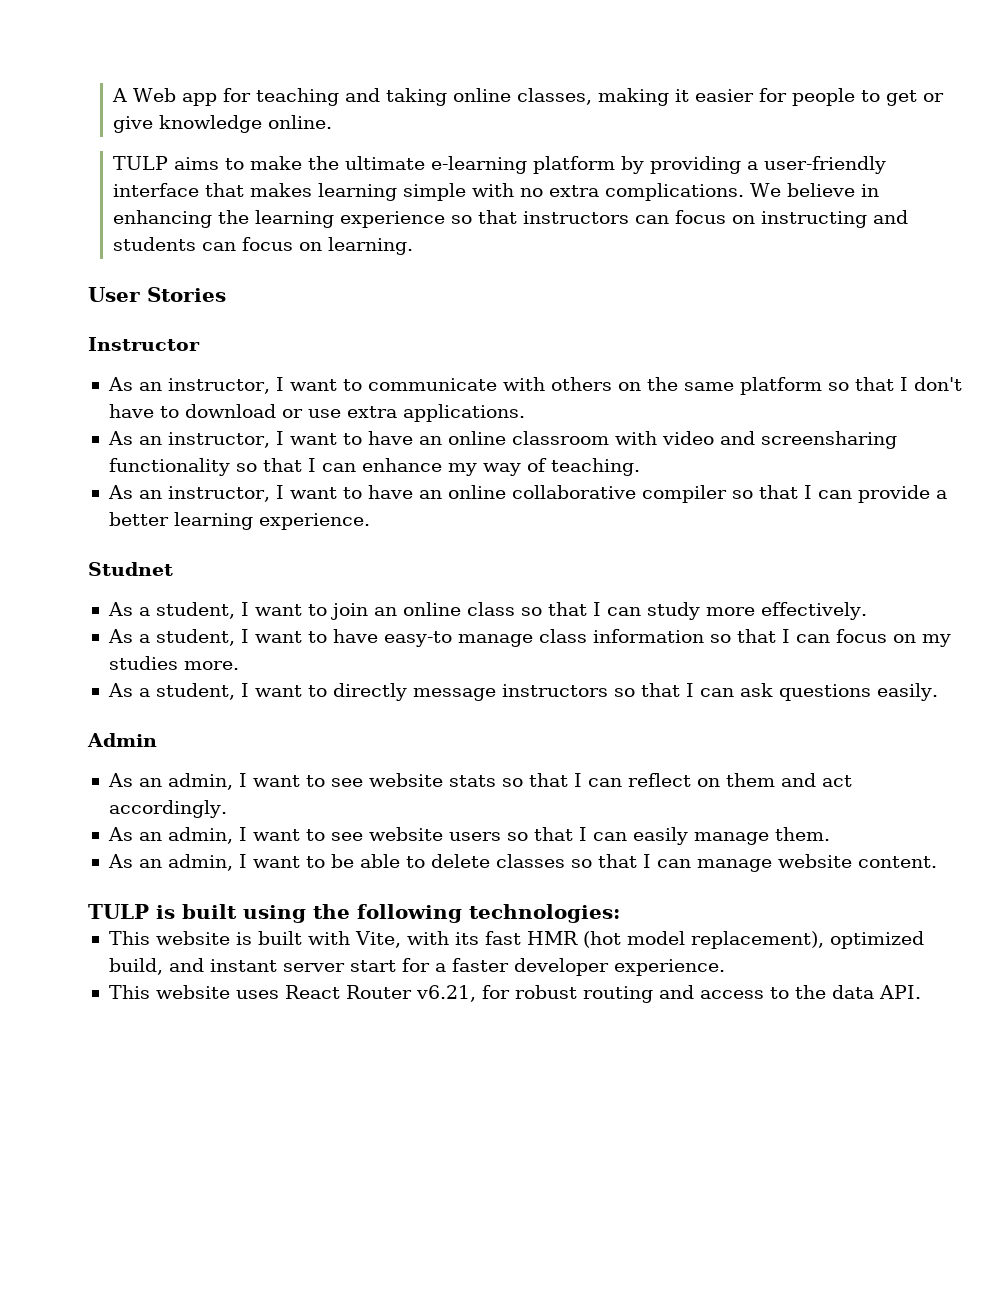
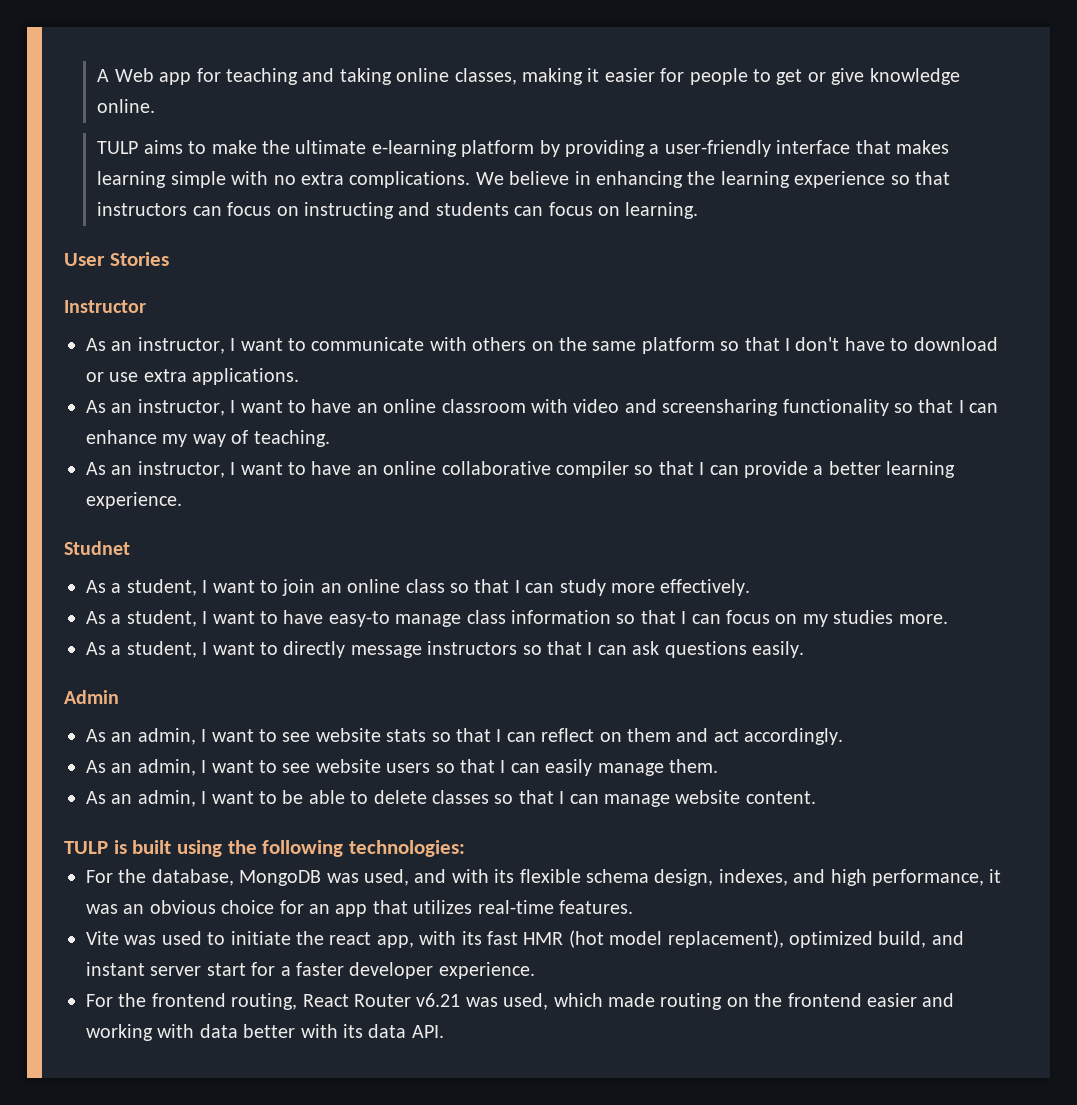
[108,931,401,948] This website is built with Vite, -> [86,869,1002,886] [86,900,633,917] [86,931,414,948] For the database, MongoDB was used, and with its flexible schema design, indexes, and high performance, it was an obvious choice for an app that utilizes real-time features. // Vite was used to initiate the react app,
[108,985,826,1003] This website uses React Router v6.21, for robust routing and access to the -> [86,993,955,1010] [86,1024,363,1041] For the frontend routing, React Router v6.21 was used, which made routing on the frontend easier and working with data better with its

